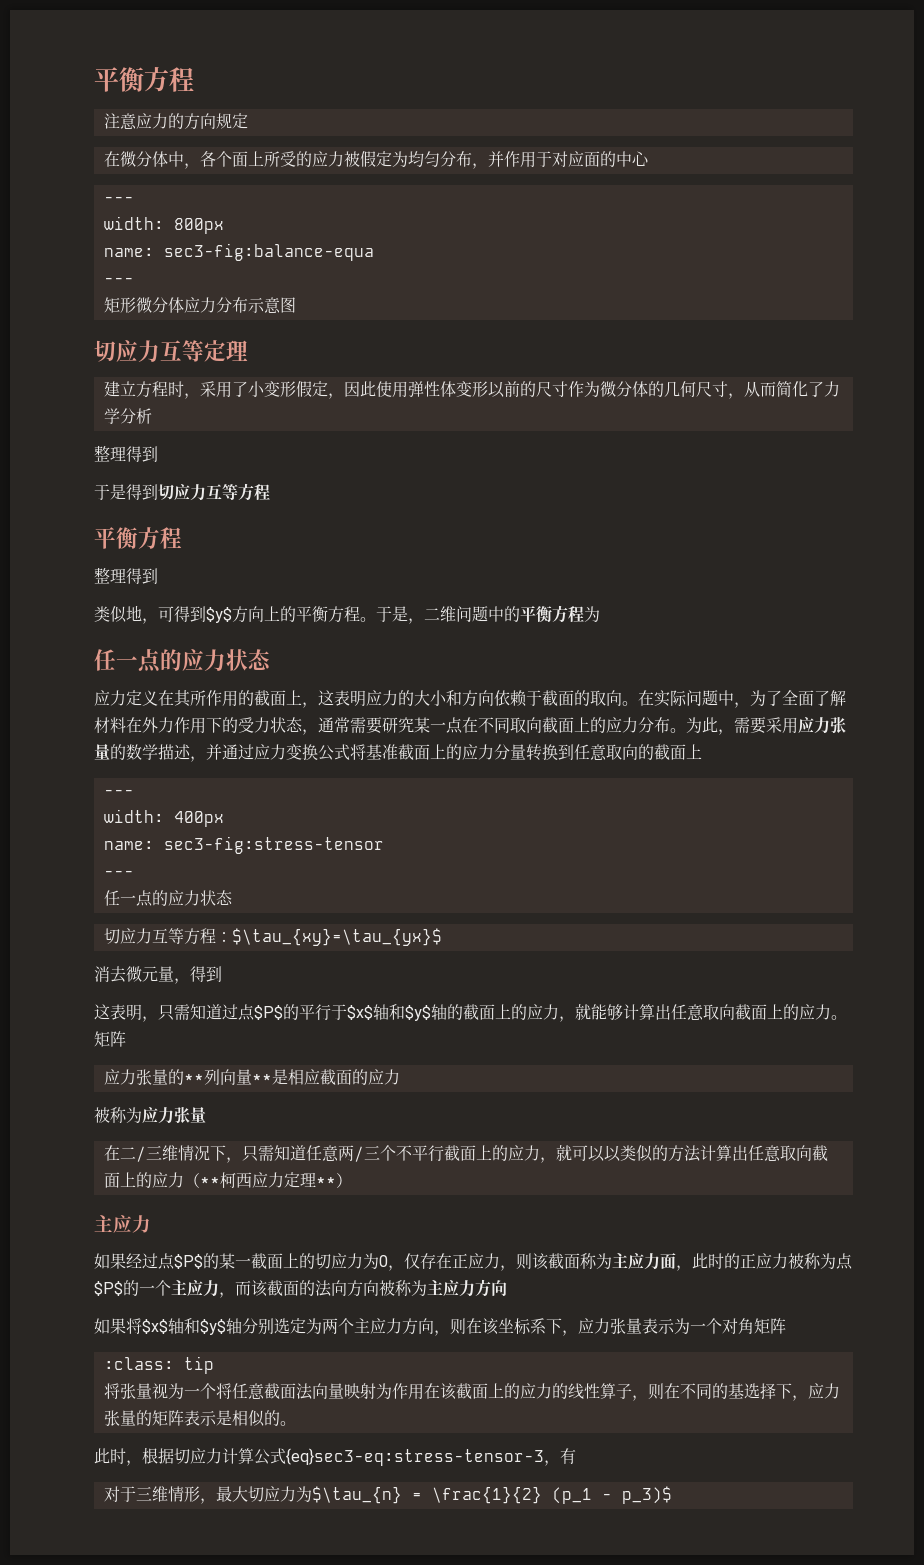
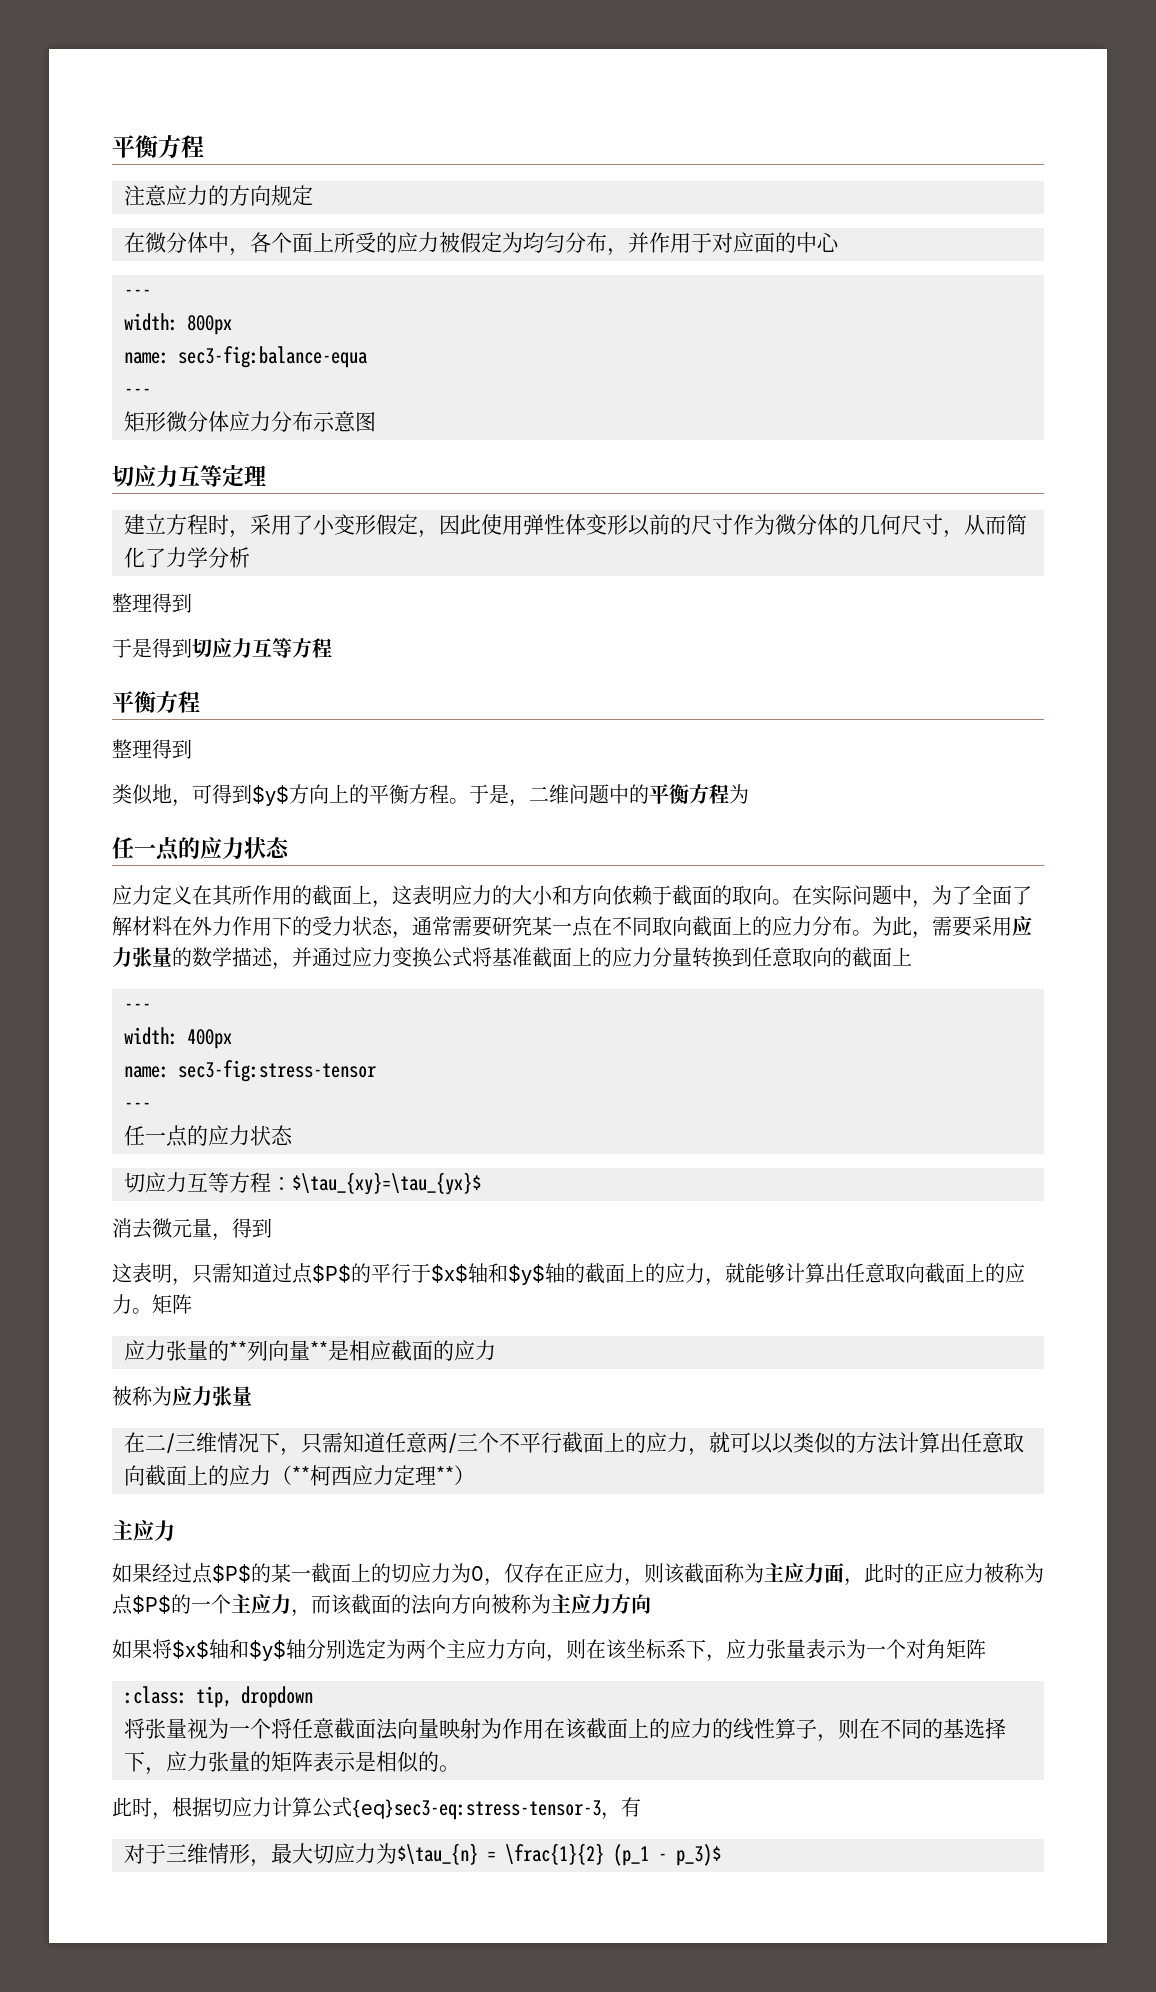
[183,1356,214,1374] tip -> [196,1686,313,1708] tip, dropdown

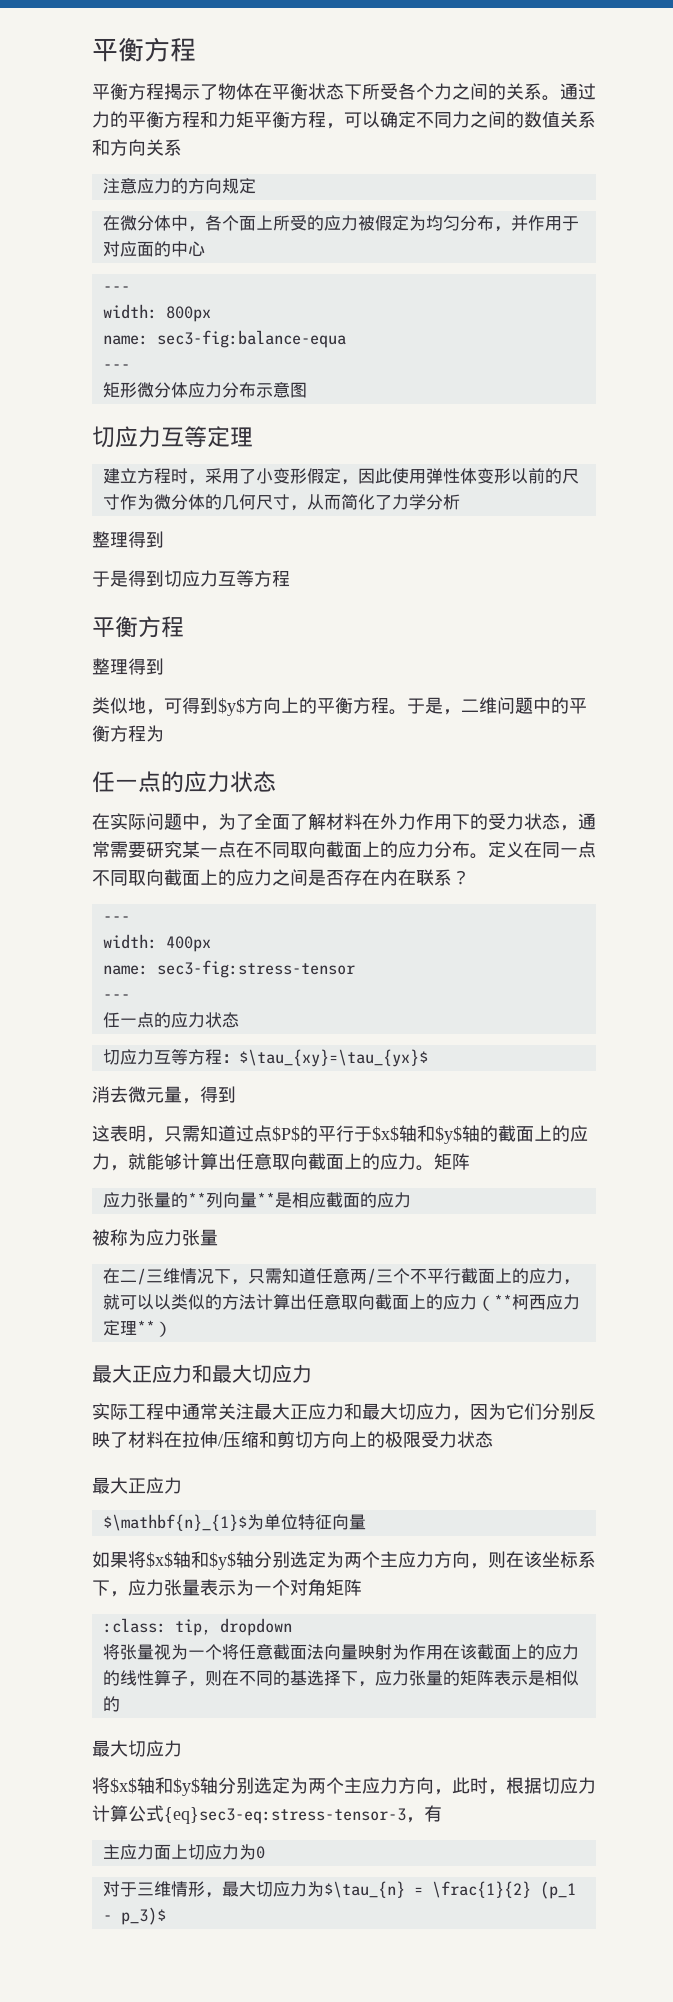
[112,135,204,158] 平衡方程 -> [92,37,196,62] [92,83,596,101] [92,111,596,129] [92,139,182,156] 平衡方程 // 平衡方程揭示了物体在平衡状态下所受各个力之间的关系。通过力的平衡方程和力矩平衡方程，可以确定不同力之间的数值关系和方向关系
[112,885,792,908] 应力定义在其所作用的截面上，这表明应力的大小和方向依赖于截面的取向。 -> (276, 781) none
[872,916,1032,939] [112,947,912,970] 为此，需要采用应力张量的数学描述，并通过应力变换公式将基准截面上的应力分量转换到任意取向的截面上 -> [488,841,596,858] [92,869,470,886] 定义在同一点不同取向截面上的应力之间是否存在内在联系？
[112,1520,175,1541] [112,1563,1044,1586] [112,1594,651,1617] 主应力 // 如果经过点$P$的某一截面上的切应力为0，仅存在正应力，则该截面称为主应力面，此时的正应力被称为点$P$的一个主应力，而该截面的法向方向被称为主应力方向 -> [92,1364,312,1383] [92,1403,596,1421] [92,1431,493,1448] [92,1477,182,1494] [102,1514,366,1531] 最大正应力和最大切应力 // 实际工程中通常关注最大正应力和最大切应力，因为它们分别反映了材料在拉伸/压缩和剪切方向上的极限受力状态 // 最大正应力 // $\mathbf{n}_{1}$为单位特征向量
[439,1765,460,1772] 。 // -> [92,1740,182,1757] [92,1777,452,1796] // 最大切应力 // 将$x$轴和$y$轴分别选定为两个主应力方向，
(641, 1807) none -> [102,1844,265,1860] // 主应力面上切应力为0

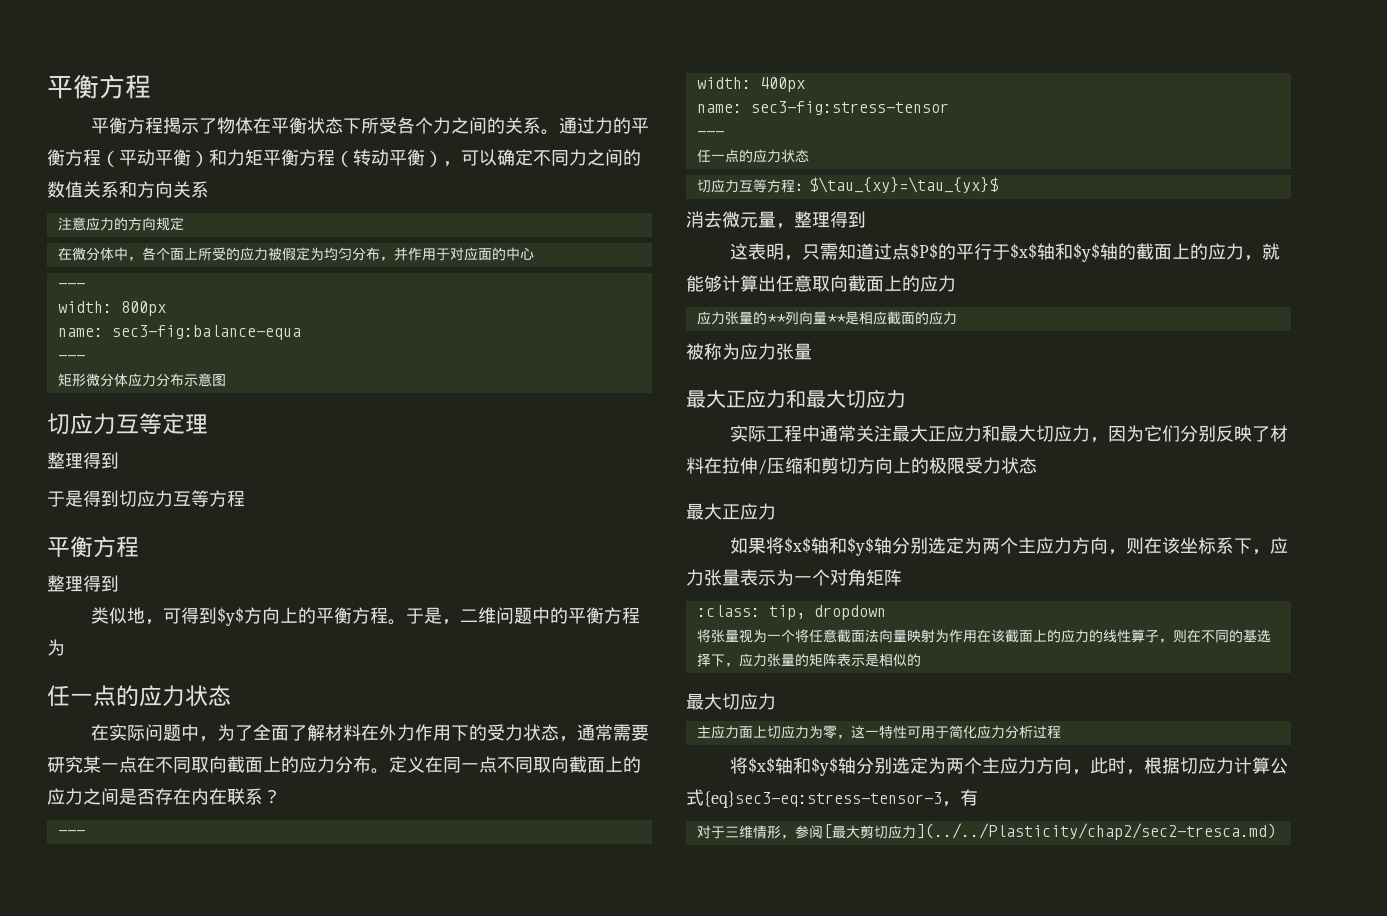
(200, 119) none -> [101,149,209,167] （平动平衡）
(326, 119) none -> [335,149,443,167] （转动平衡）
[102,468,579,485] [102,494,460,511] // 建立方程时，采用了小变形假定，因此使用弹性体变形以前的尺寸作为微分体的几何尺寸，从而简化了力学分析 -> (208, 424) none
(200, 1101) none -> [794,211,830,228] 整理
[416,1153,470,1171] 。矩阵 -> (956, 283) none
[102,1268,580,1285] [102,1294,580,1311] [102,1320,172,1337] // 在二/三维情况下，只需知道任意两/三个不平行截面上的应力，就可以以类似的方法计算出任意取向截面上的应力（**柯西应力定理**） -> (812, 351) none
[102,1514,366,1531] // $\mathbf{n}_{1}$为单位特征向量 -> (776, 511) none
(182, 1748) none -> [696,725,1061,739] // 主应力面上切应力为零，这一特性可用于简化应力分析过程
[102,1844,265,1860] [102,1881,576,1899] [102,1907,166,1925] 主应力面上切应力为0 // 对于三维情形，最大切应力为$\tau_{n} = \frac{1}{2} (p_1 - p_3)$ -> [696,823,1276,840] 对于三维情形，参阅[最大剪切应力](../../Plasticity/chap2/sec2-tresca.md)

